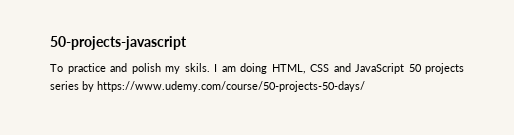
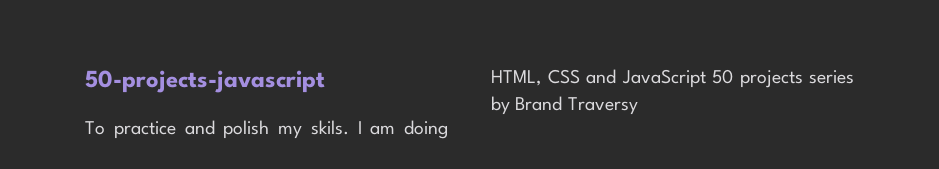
[97,81,365,92] https://www.udemy.com/course/50-projects-50-days/ -> [515,96,638,115] Brand Traversy

